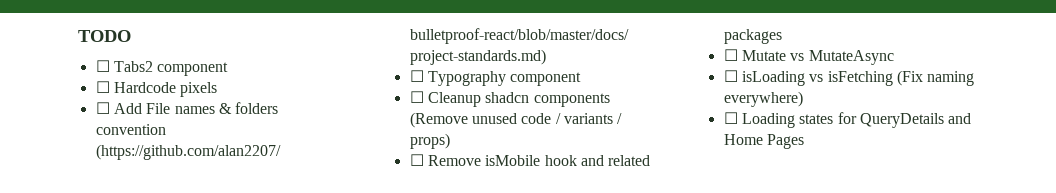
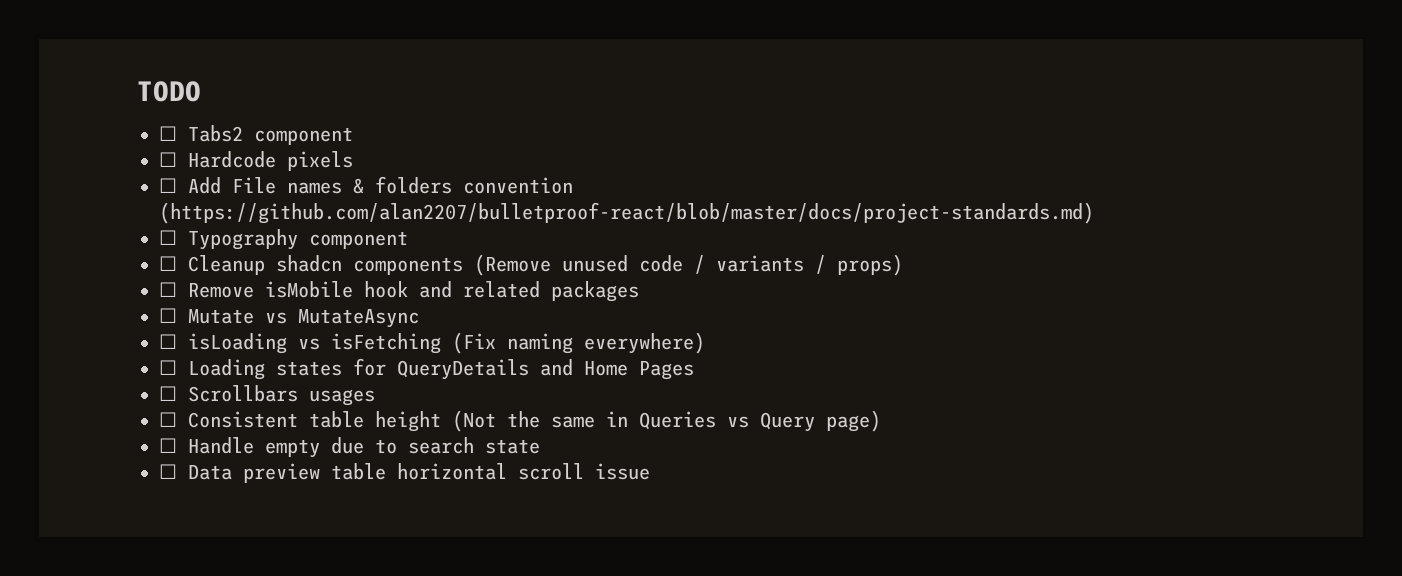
(804, 141) none -> [159,385,375,406] [159,410,881,432] [159,437,540,458] [159,463,650,483] // ☐ Scrollbars usages // ☐ Consistent table height (Not the same in Queries vs Query page) // ☐ Handle empty due to search state // ☐ Data preview table horizontal scroll issue

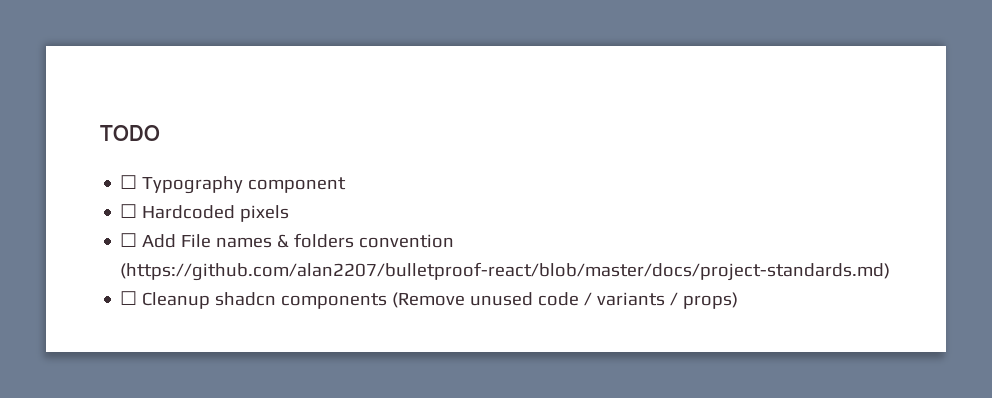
[188,125,353,145] [159,151,276,168] Tabs2 component // ☐ Hardcode -> [142,176,347,194] [120,204,236,219] Typography component // ☐ Hardcoded
[159,229,408,250] // ☐ Typography component -> (891, 271) none
[159,281,639,302] [159,308,419,328] [159,332,705,354] [159,358,694,380] [159,385,375,406] [159,410,881,432] [159,437,540,458] [159,463,650,483] // ☐ Remove isMobile hook and related packages // ☐ Mutate vs MutateAsync // ☐ isLoading vs isFetching (Fix naming everywhere) // ☐ Loading states for QueryDetails and Home Pages // ☐ Scrollbars usages // ☐ Consistent table height (Not the same in Queries vs Query page) // ☐ Handle empty due to search state // ☐ Data preview table horizontal scroll issue -> (739, 300) none

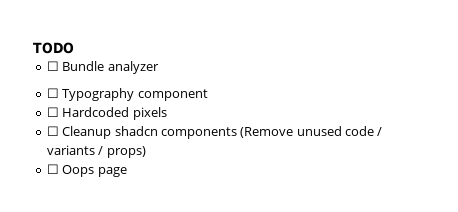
(160, 133) none -> [46,61,159,74] // ☐ Bundle analyzer
[120,233,455,248] [120,262,891,281] // ☐ Add File names & folders convention (https://github.com/alan2207/bulletproof-react/blob/master/docs/project-standards.md) -> (167, 113) none
(739, 300) none -> [46,164,127,177] // ☐ Oops page

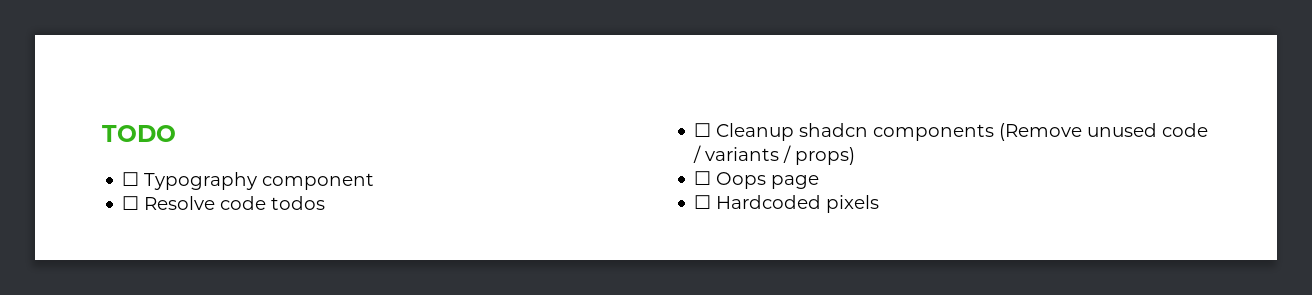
[46,61,159,74] // ☐ Bundle analyzer -> (176, 133) none
[62,107,167,120] Hardcoded pixels -> [144,196,326,210] Resolve code todos
(127, 172) none -> [694,195,880,213] // ☐ Hardcoded pixels

